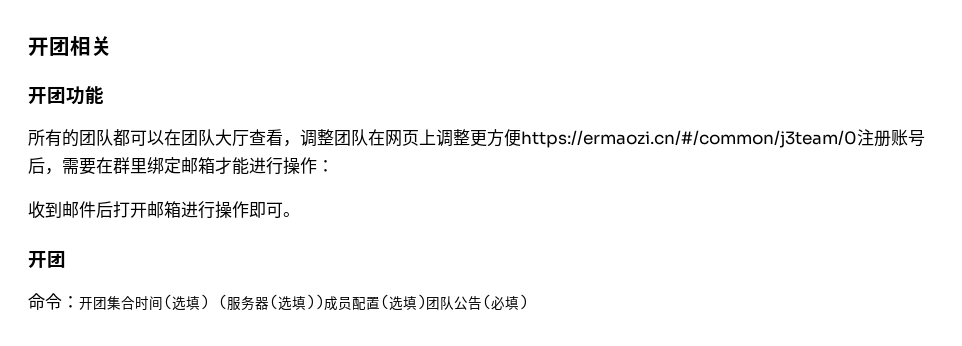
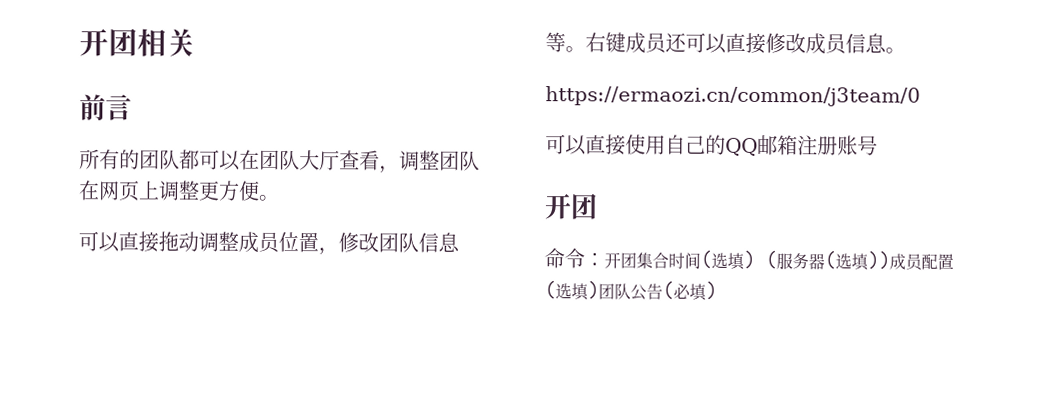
[28,86,104,105] 开团功能 -> [79,94,132,121] 前言
[521,129,925,148] [28,157,334,175] [28,201,300,219] https://ermaozi.cn/#/common/j3team/0注册账号后，需要在群里绑定邮箱才能进行操作： // 收到邮件后打开邮箱进行操作即可。 -> [258,194,280,201] [78,231,460,256] [545,32,906,55] [545,86,921,107] [545,134,878,156] 。 // 可以直接拖动调整成员位置，修改团队信息等。右键成员还可以直接修改成员信息。 // https://ermaozi.cn/common/j3team/0 // 可以直接使用自己的QQ邮箱注册账号

